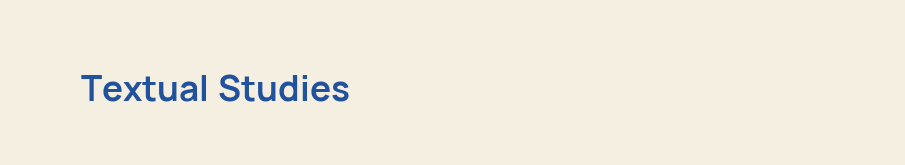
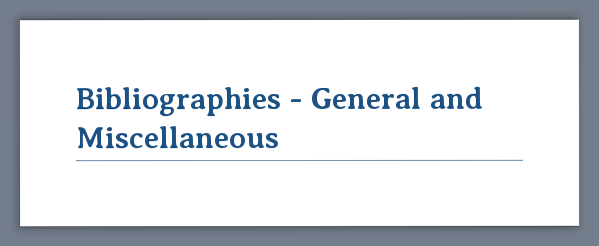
[81,74,351,102] Textual Studies -> [75,86,483,117] [76,126,280,149] Bibliographies - General and Miscellaneous

